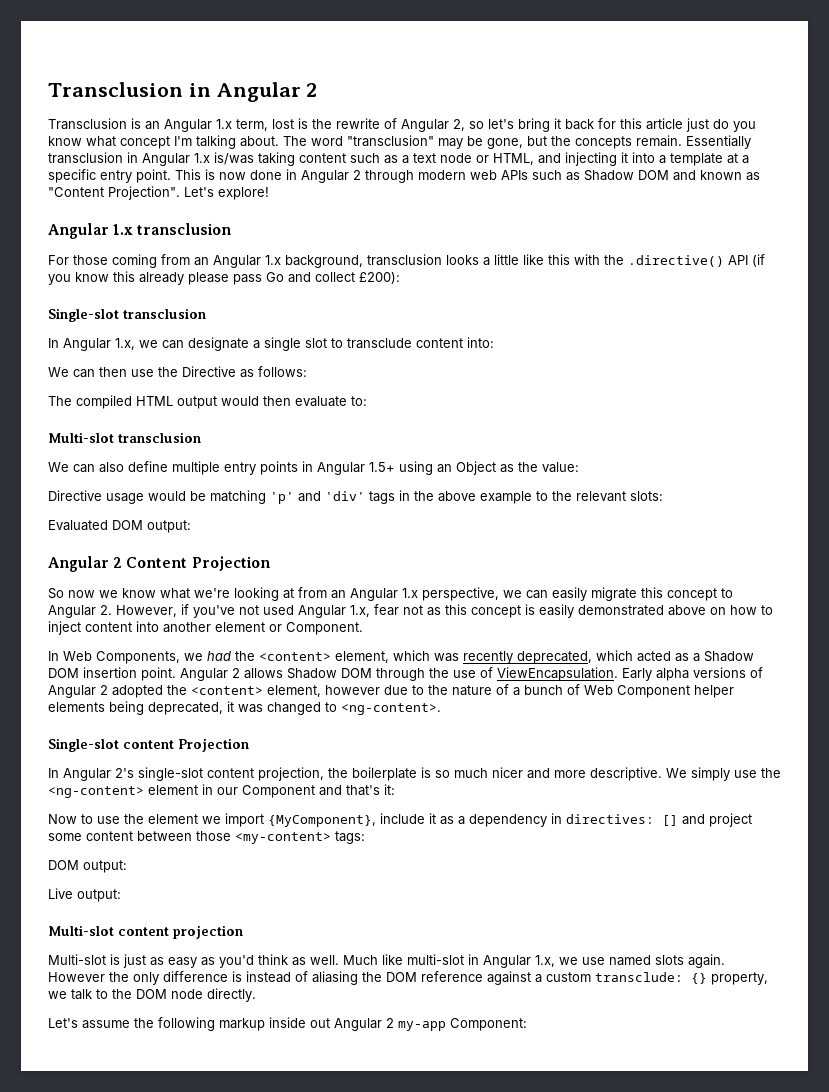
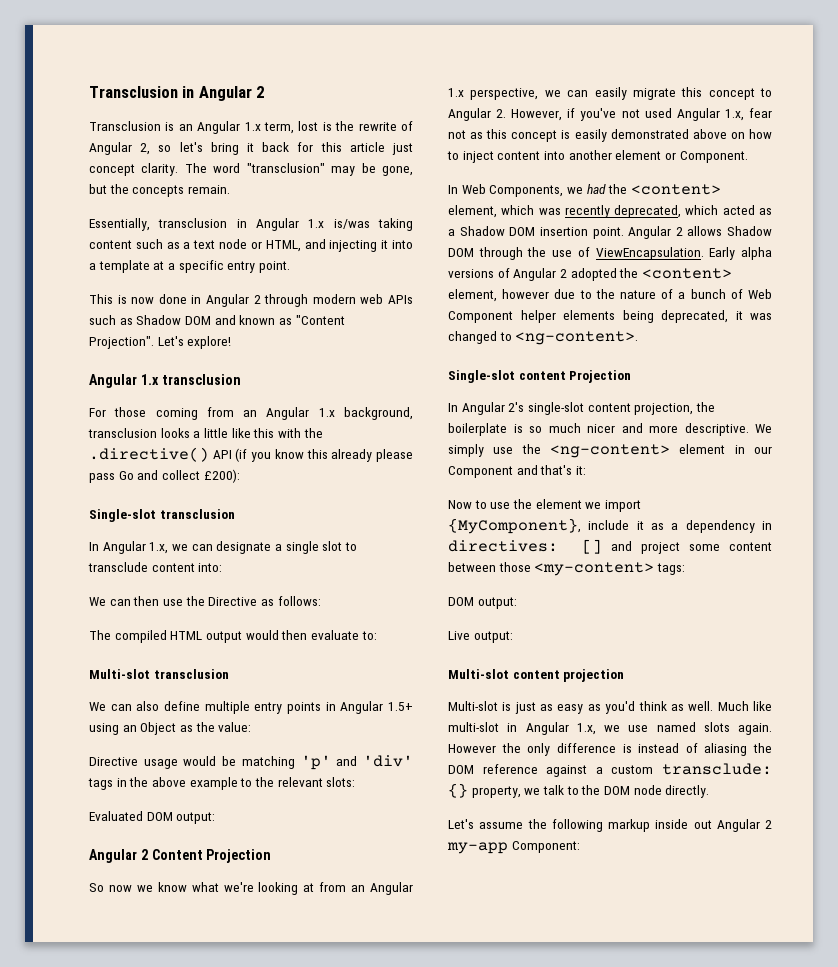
[713,119,756,132] [48,135,279,149] do you know what concept I'm talking about. -> [89,163,179,176] concept clarity.
[686,135,751,149] Essentially -> [89,218,150,231] // Essentially,
(171, 176) none -> (290, 267) //

